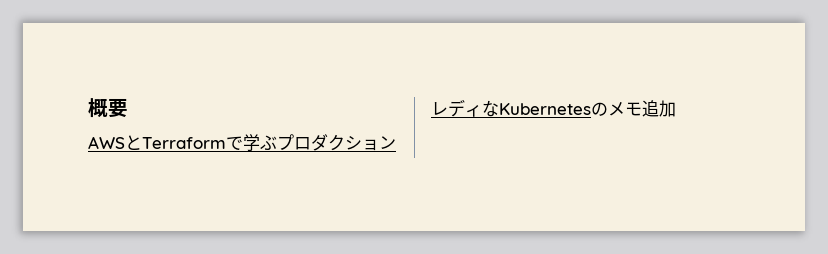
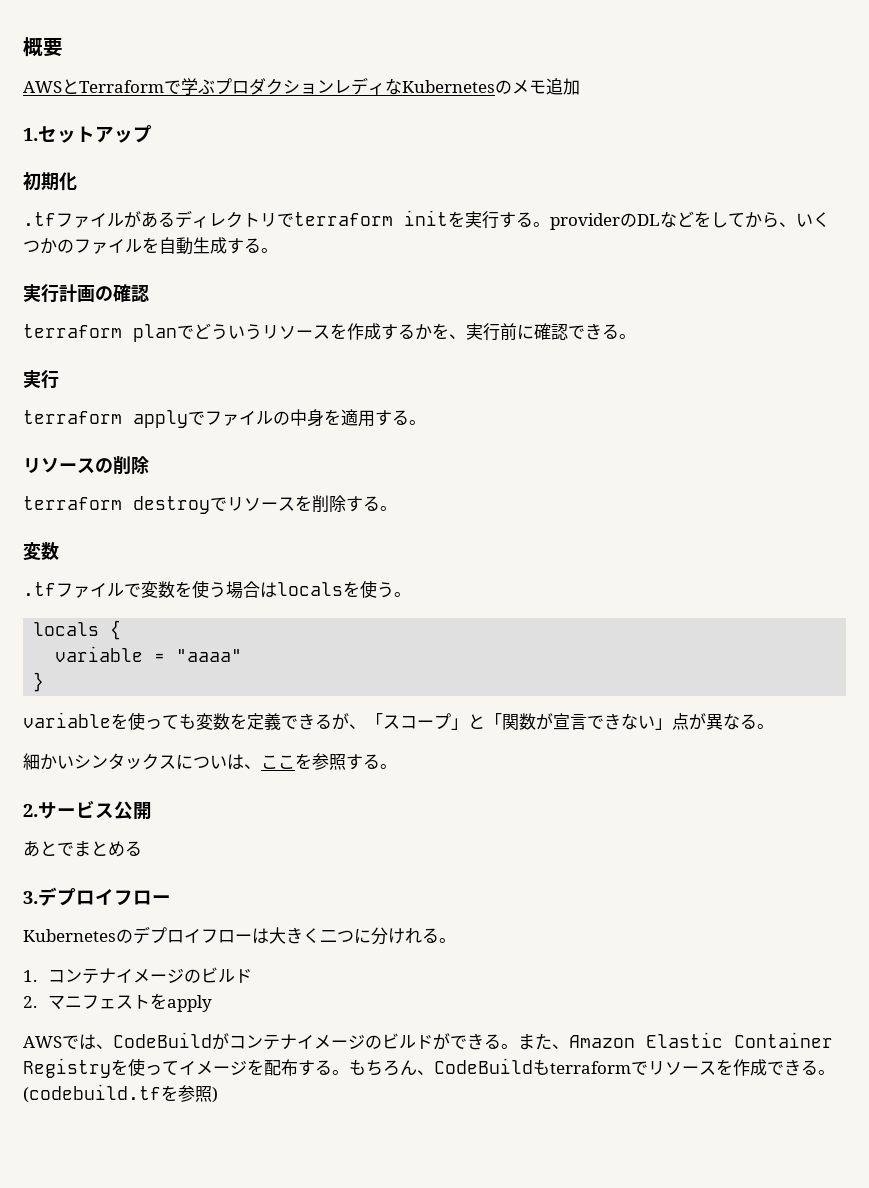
(676, 108) none -> [23,125,152,143] [23,172,77,191] [23,210,830,230] [23,237,278,255] [23,284,149,303] [23,323,636,342] [23,370,59,389] [23,409,426,428] [23,456,149,474] [23,495,397,514] [23,542,59,561] [23,580,411,599] [33,620,122,640] [55,646,243,662] [33,672,45,692] [23,712,774,730] [23,753,397,770] [23,800,152,820] [23,840,142,857] [23,887,171,906] [23,926,456,945] [23,967,253,984] [23,993,213,1012] [23,1032,833,1050] [23,1058,835,1078] [23,1084,218,1103] // 1.セットアップ // 初期化 // .tfファイルがあるディレクトリでterraform initを実行する。providerのDLなどをしてから、いくつかのファイルを自動生成する。 // 実行計画の確認 // terraform planでどういうリソースを作成するかを、実行前に確認できる。 // 実行 // terraform applyでファイルの中身を適用する。 // リソースの削除 // terraform destroyでリソースを削除する。 // 変数 // .tfファイルで変数を使う場合はlocalsを使う。 // locals { // variable = "aaaa" // } // variableを使っても変数を定義できるが、「スコープ」と「関数が宣言できない」点が異なる。 // 細かいシンタックスについは、ここを参照する。 // 2.サービス公開 // あとでまとめる // 3.デプロイフロー // Kubernetesのデプロイフローは大きく二つに分けれる。 // 1.コンテナイメージのビルド // 2.マニフェストをapply // AWSでは、CodeBuildがコンテナイメージのビルドができる。また、Amazon Elastic Container Registryを使ってイメージを配布する。もちろん、CodeBuildもterraformでリソースを作成できる。(codebuild.tfを参照)

